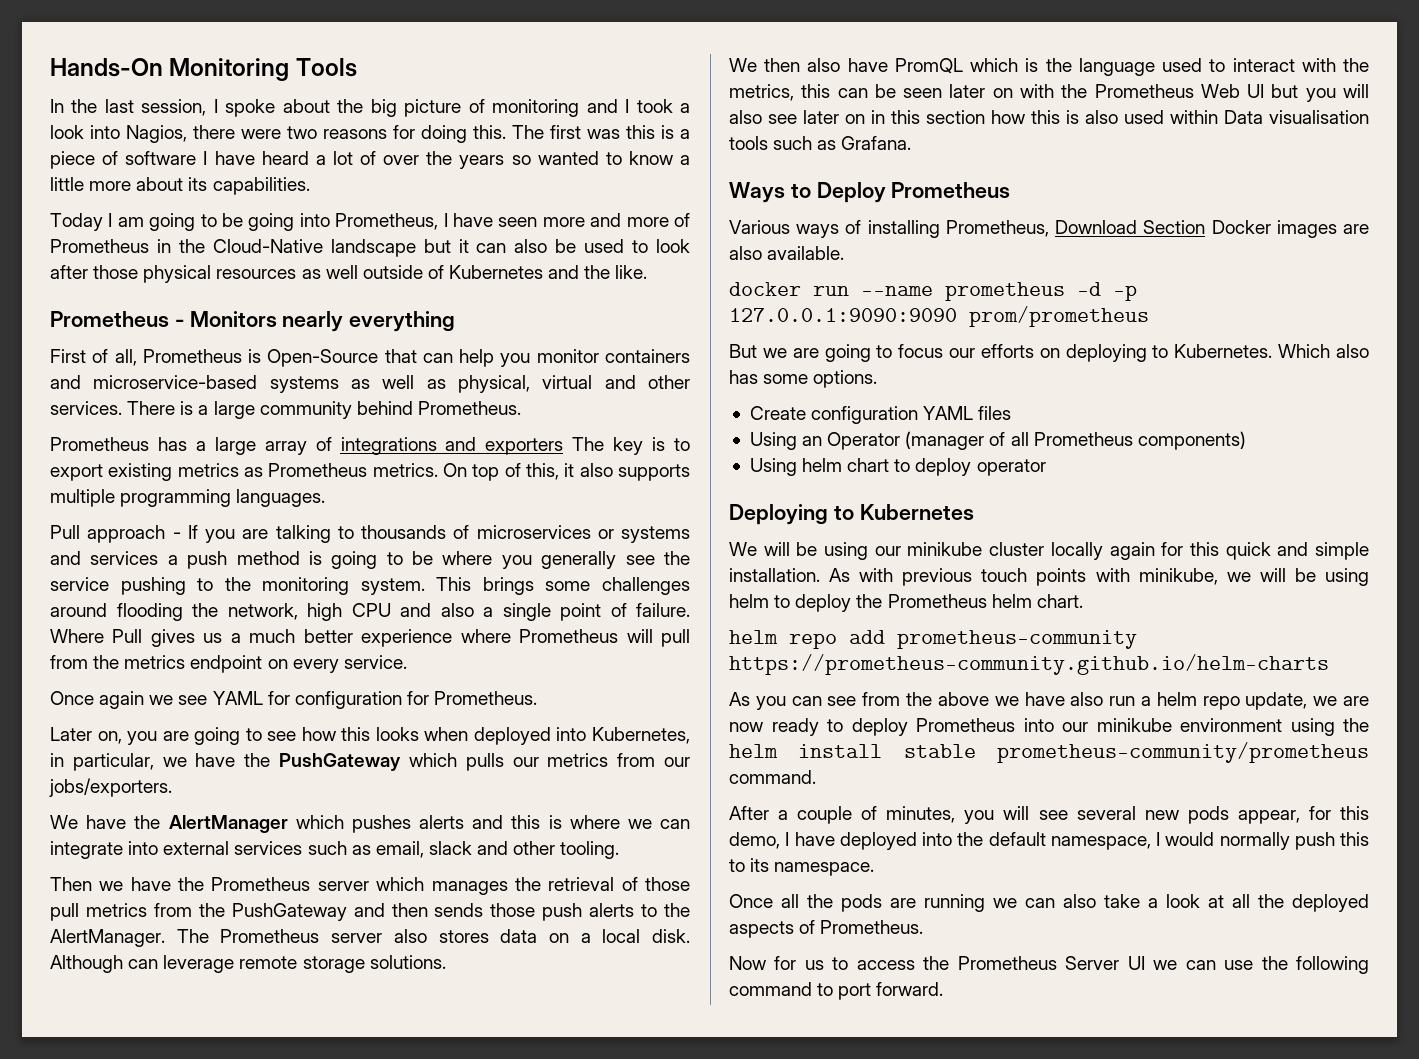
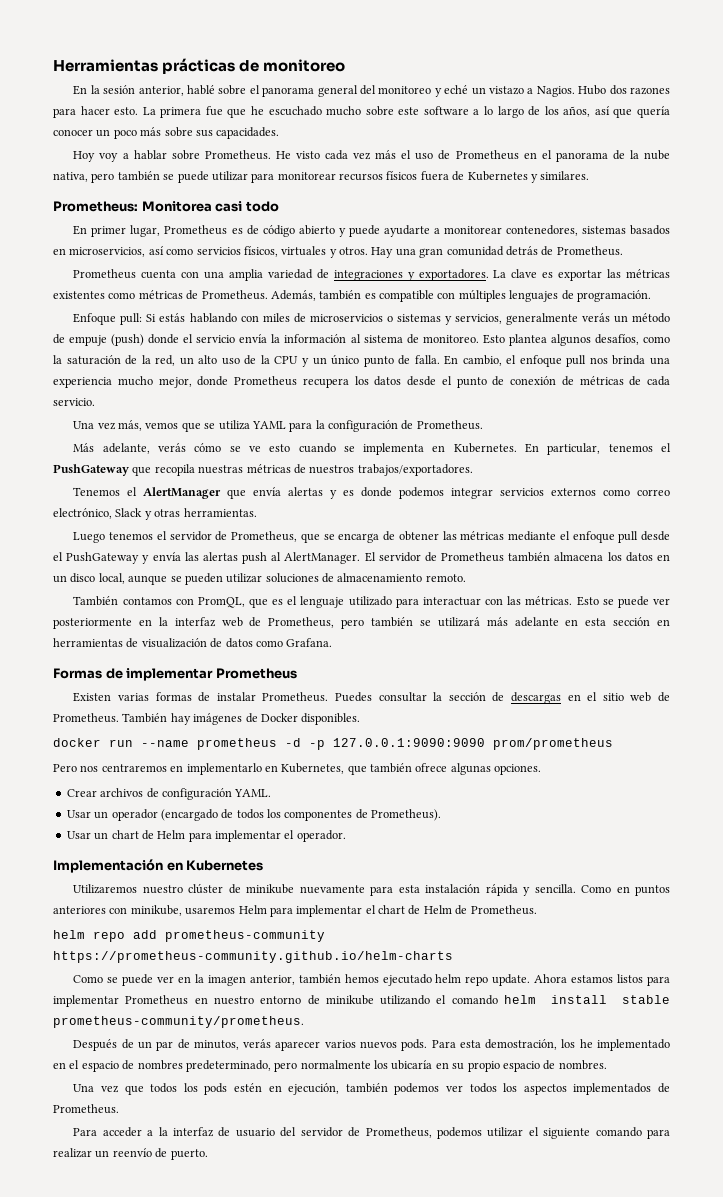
[50,58,357,81] [50,99,690,117] [50,125,690,143] [50,151,690,169] [50,177,310,195] [50,213,690,231] [50,239,690,257] [50,265,648,283] [50,311,456,332] [50,349,690,367] [50,375,690,393] [50,401,521,419] [50,437,690,455] [50,463,690,481] [50,489,326,507] [50,525,690,543] [50,551,690,569] [50,577,690,595] [50,603,690,621] [50,629,690,647] [50,655,407,673] [50,691,538,709] [50,727,691,745] [50,753,690,771] [49,778,172,797] [50,815,690,833] [50,841,620,859] [50,877,690,895] [50,903,690,921] [50,929,690,947] [50,955,446,973] [729,58,1369,76] [729,84,1369,102] [729,110,1369,124] [729,136,912,150] [729,182,1011,203] [729,220,1369,238] [729,246,845,260] Hands-On Monitoring Tools // In the last session, I spoke about the big picture of monitoring and I took a look into Nagios, there were two reasons for doing this. The first was this is a piece of software I have heard a lot of over the years so wanted to know a little more about its capabilities. // Today I am going to be going into Prometheus, I have seen more and more of Prometheus in the Cloud-Native landscape but it can also be used to look after those physical resources as well outside of Kubernetes and the like. // Prometheus - Monitors nearly everything // First of all, Prometheus is Open-Source that can help you monitor containers and microservice-based systems as well as physical, virtual and other services. There is a large community behind Prometheus. // Prometheus has a large array of integrations and exporters The key is to export existing metrics as Prometheus metrics. On top of this, it also supports multiple programming languages. // Pull approach - If you are talking to thousands of microservices or systems and services a push method is going to be where you generally see the service pushing to the monitoring system. This brings some challenges around flooding the network, high CPU and also a single point of failure. Where Pull gives us a much better experience where Prometheus will pull from the metrics endpoint on every service. // Once again we see YAML for configuration for Prometheus. // Later on, you are going to see how this looks when deployed into Kubernetes, in particular, we have the PushGateway which pulls our metrics from our jobs/exporters. // We have the AlertManager which pushes alerts and this is where we can integrate into external services such as email, slack and other tooling. // Then we have the Prometheus server which manages the retrieval of those pull metrics from the PushGateway and then sends those push alerts to the AlertManager. The Prometheus server also stores data on a local disk. Although can leverage remote storage solutions. // We then also have PromQL which is the language used to interact with the metrics, this can be seen later on with the Prometheus Web UI but you will also see later on in this section how this is also used within Data visualisation tools such as Grafana. // Ways to Deploy Prometheus // Various ways of installing Prometheus, Download Section Docker images are also available. -> [53,58,346,74] [73,85,670,97] [53,106,670,118] [53,127,280,139] [73,150,670,162] [53,171,590,183] [53,201,279,212] [73,225,670,237] [53,246,623,258] [73,269,671,281] [53,289,651,302] [73,313,671,325] [53,334,670,346] [53,354,670,367] [53,376,670,388] [53,398,95,406] [73,420,483,432] [73,443,671,455] [53,464,473,476] [73,487,670,499] [53,508,257,520] [73,531,670,543] [53,552,670,564] [53,573,466,585] [73,596,670,608] [53,617,670,629] [53,638,333,648] [53,668,297,681] [73,692,671,704] [53,713,361,725] Herramientas prácticas de monitoreo // En la sesión anterior, hablé sobre el panorama general del monitoreo y eché un vistazo a Nagios. Hubo dos razones para hacer esto. La primera fue que he escuchado mucho sobre este software a lo largo de los años, así que quería conocer un poco más sobre sus capacidades. // Hoy voy a hablar sobre Prometheus. He visto cada vez más el uso de Prometheus en el panorama de la nube nativa, pero también se puede utilizar para monitorear recursos físicos fuera de Kubernetes y similares. // Prometheus: Monitorea casi todo // En primer lugar, Prometheus es de código abierto y puede ayudarte a monitorear contenedores, sistemas basados en microservicios, así como servicios físicos, virtuales y otros. Hay una gran comunidad detrás de Prometheus. // Prometheus cuenta con una amplia variedad de integraciones y exportadores. La clave es exportar las métricas existentes como métricas de Prometheus. Además, también es compatible con múltiples lenguajes de programación. // Enfoque pull: Si estás hablando con miles de microservicios o sistemas y servicios, generalmente verás un método de empuje (push) donde el servicio envía la información al sistema de monitoreo. Esto plantea algunos desafíos, como la saturación de la red, un alto uso de la CPU y un único punto de falla. En cambio, el enfoque pull nos brinda una experiencia mucho mejor, donde Prometheus recupera los datos desde el punto de conexión de métricas de cada servicio. // Una vez más, vemos que se utiliza YAML para la configuración de Prometheus. // Más adelante, verás cómo se ve esto cuando se implementa en Kubernetes. En particular, tenemos el PushGateway que recopila nuestras métricas de nuestros trabajos/exportadores. // Tenemos el AlertManager que envía alertas y es donde podemos integrar servicios externos como correo electrónico, Slack y otras herramientas. // Luego tenemos el servidor de Prometheus, que se encarga de obtener las métricas mediante el enfoque pull desde el PushGateway y envía las alertas push al AlertManager. El servidor de Prometheus también almacena los datos en un disco local, aunque se pueden utilizar soluciones de almacenamiento remoto. // También contamos con PromQL, que es el lenguaje utilizado para interactuar con las métricas. Esto se puede ver posteriormente en la interfaz web de Prometheus, pero también se utilizará más adelante en esta sección en herramientas de visualización de datos como Grafana. // Formas de implementar Prometheus // Existen varias formas de instalar Prometheus. Puedes consultar la sección de descargas en el sitio web de Prometheus. También hay imágenes de Docker disponibles.
[729,344,1369,362] [729,370,878,388] [749,406,1012,424] [749,431,1246,450] [749,458,1046,476] [729,504,974,525] [729,542,1369,560] [729,568,1369,586] [729,594,1083,612] But we are going to focus our efforts on deploying to Kubernetes. Which also has some options. // Create configuration YAML files // Using an Operator (manager of all Prometheus components) // Using helm chart to deploy operator // Deploying to Kubernetes // We will be using our minikube cluster locally again for this quick and simple installation. As with previous touch points with minikube, we will be using helm to deploy the Prometheus helm chart. -> [53,763,542,775] [66,788,272,800] [66,809,442,821] [66,830,346,842] [53,859,264,873] [73,883,670,896] [53,905,537,917] Pero nos centraremos en implementarlo en Kubernetes, que también ofrece algunas opciones. // Crear archivos de configuración YAML. // Usar un operador (encargado de todos los componentes de Prometheus). // Usar un chart de Helm para implementar el operador. // Implementación en Kubernetes // Utilizaremos nuestro clúster de minikube nuevamente para esta instalación rápida y sencilla. Como en puntos anteriores con minikube, usaremos Helm para implementar el chart de Helm de Prometheus.
[729,692,1369,710] [729,718,1369,736] [729,742,1369,763] [729,770,816,784] [729,806,1369,824] [729,832,1369,850] [729,858,875,876] [729,894,1369,912] [729,920,924,938] [729,956,1369,974] [729,982,944,1000] As you can see from the above we have also run a helm repo update, we are now ready to deploy Prometheus into our minikube environment using the helm install stable prometheus-community/prometheus command. // After a couple of minutes, you will see several new pods appear, for this demo, I have deployed into the default namespace, I would normally push this to its namespace. // Once all the pods are running we can also take a look at all the deployed aspects of Prometheus. // Now for us to access the Prometheus Server UI we can use the following command to port forward. -> [73,974,670,986] [53,995,670,1007] [53,1016,304,1028] [73,1039,671,1051] [53,1060,607,1072] [73,1083,671,1095] [53,1104,119,1114] [73,1127,671,1139] [53,1148,208,1160] Como se puede ver en la imagen anterior, también hemos ejecutado helm repo update. Ahora estamos listos para implementar Prometheus en nuestro entorno de minikube utilizando el comando helm install stable prometheus-community/prometheus. // Después de un par de minutos, verás aparecer varios nuevos pods. Para esta demostración, los he implementado en el espacio de nombres predeterminado, pero normalmente los ubicaría en su propio espacio de nombres. // Una vez que todos los pods estén en ejecución, también podemos ver todos los aspectos implementados de Prometheus. // Para acceder a la interfaz de usuario del servidor de Prometheus, podemos utilizar el siguiente comando para realizar un reenvío de puerto.

